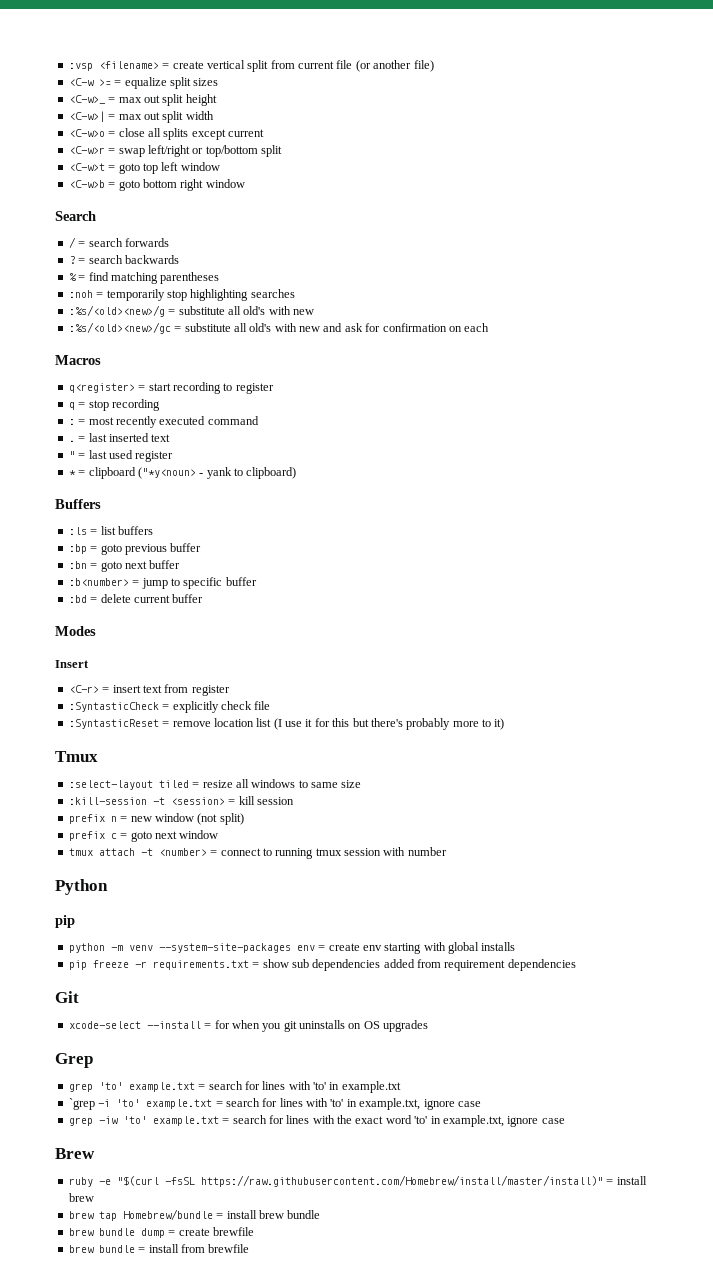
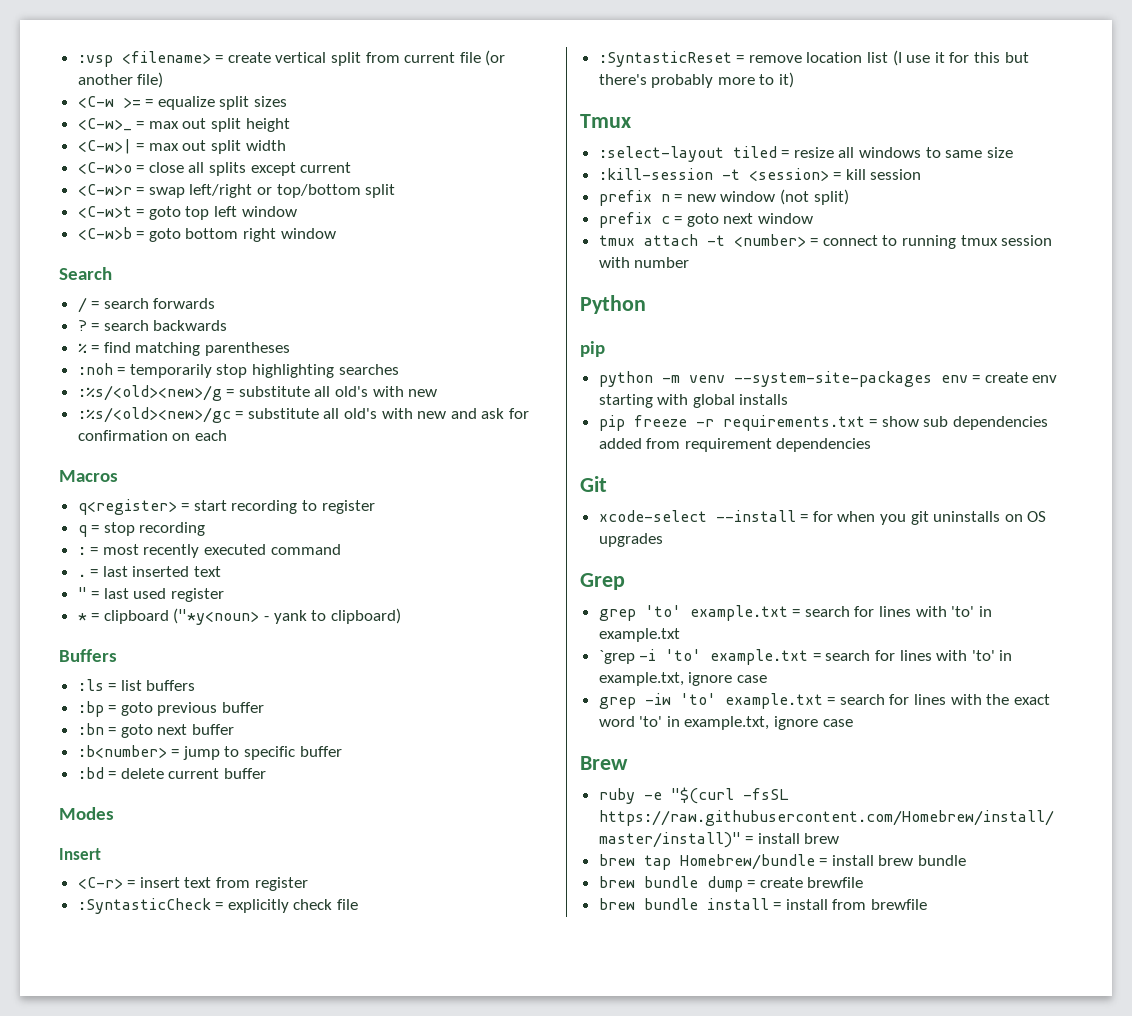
(135, 1249) none -> [706,898,769,910] install

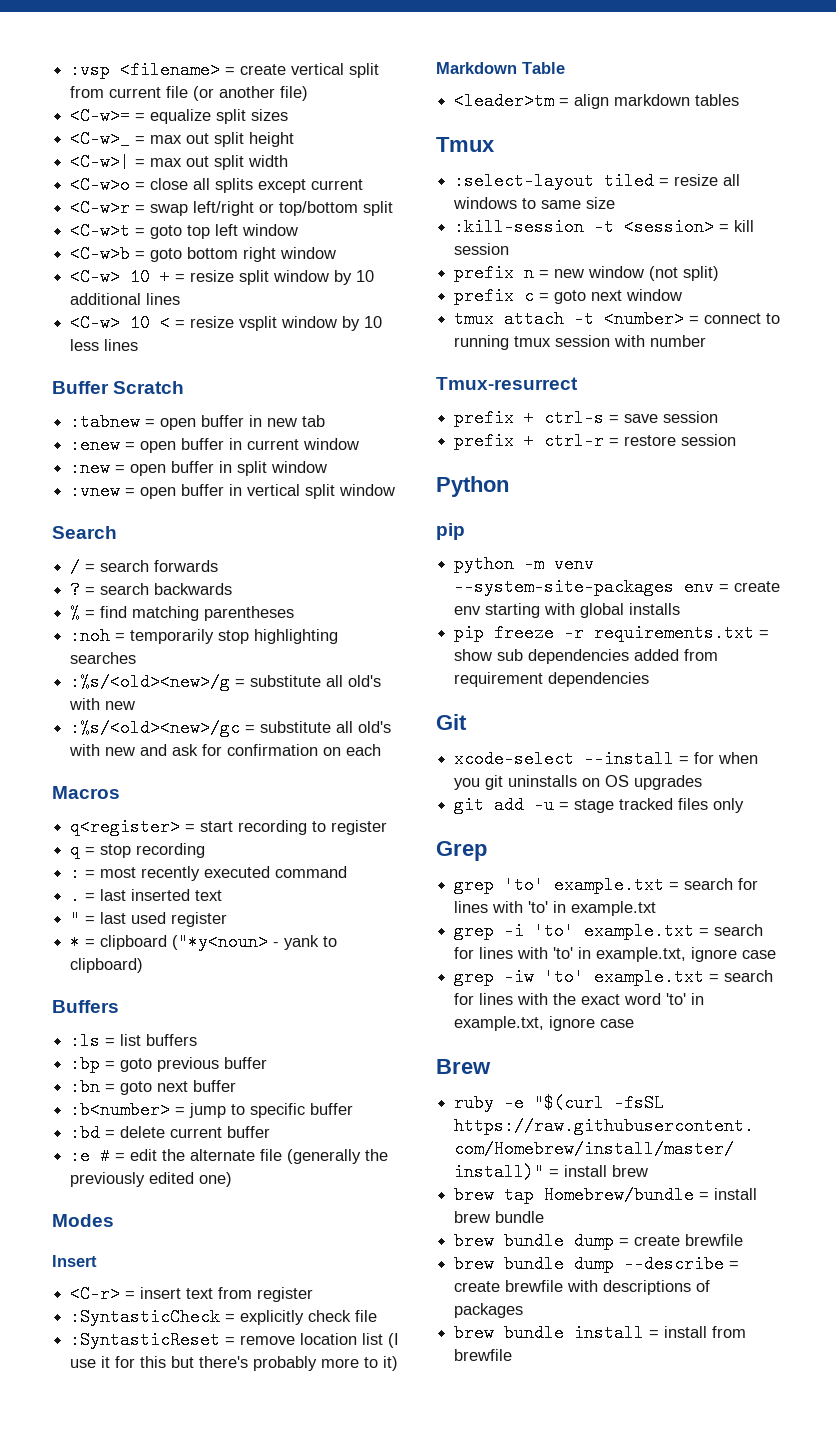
[77,96,141,108] <C-w >= -> [70,107,131,125] <C-w>=
(336, 233) none -> [70,268,375,286] [70,293,181,305] [70,314,383,332] [70,339,139,351] [52,381,185,394] [70,413,326,431] [70,436,360,454] [70,459,328,477] [70,482,396,500] // <C-w> 10 + = resize split window by 10 additional lines // <C-w> 10 < = resize vsplit window by 10 less lines // Buffer Scratch // :tabnew = open buffer in new tab // :enew = open buffer in current window // :new = open buffer in split window // :vnew = open buffer in vertical split window
(267, 773) none -> [70,1147,389,1165] [70,1172,233,1187] // :e # = edit the alternate file (generally the previously edited one)
(795, 80) none -> [436,62,565,74] [454,92,740,110] // Markdown Table // <leader>tm = align markdown tables
(690, 262) none -> [436,377,578,390] [454,409,719,427] [454,432,737,450] // Tmux-resurrect // prefix + ctrl-s = save session // prefix + ctrl-r = restore session
(663, 540) none -> [454,796,745,814] // git add -u = stage tracked files only
[598,650,635,664] `grep -> [454,922,495,940] grep
(864, 882) none -> [454,1255,740,1273] [454,1280,711,1295] [454,1303,524,1318] // brew bundle dump --describe = create brewfile with descriptions of packages

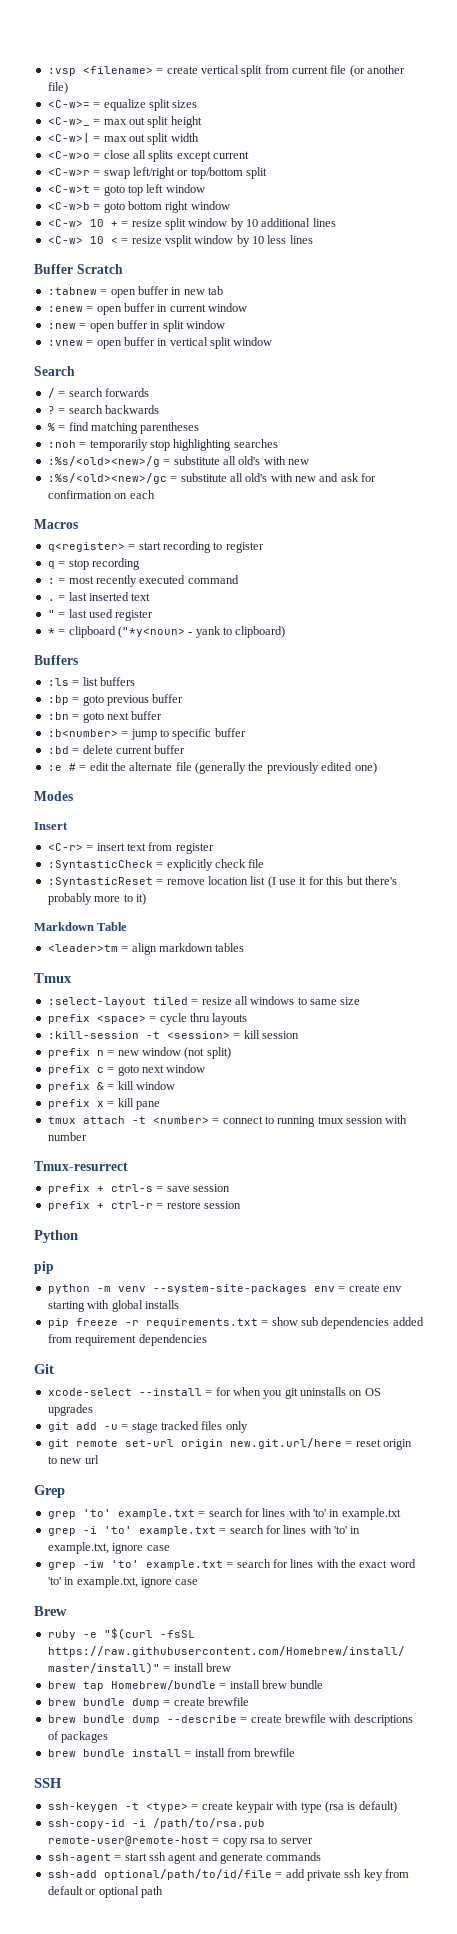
(616, 203) none -> [47,1013,248,1025] // prefix <space> = cycle thru layouts
(683, 295) none -> [47,1081,175,1092] [47,1098,160,1110] // prefix & = kill window // prefix x = kill pane
(745, 805) none -> [47,1438,412,1450] [47,1455,99,1464] // git remote set-url origin new.git.url/here = reset origin to new url
(513, 1355) none -> [34,1778,62,1788] [47,1801,397,1813] [47,1818,265,1829] [47,1836,313,1847] [47,1852,322,1864] [47,1869,409,1881] [47,1886,163,1898] // SSH // ssh-keygen -t <type> = create keypair with type (rsa is default) // ssh-copy-id -i /path/to/rsa.pub remote-user@remote-host = copy rsa to server // ssh-agent = start ssh agent and generate commands // ssh-add optional/path/to/id/file = add private ssh key from default or optional path

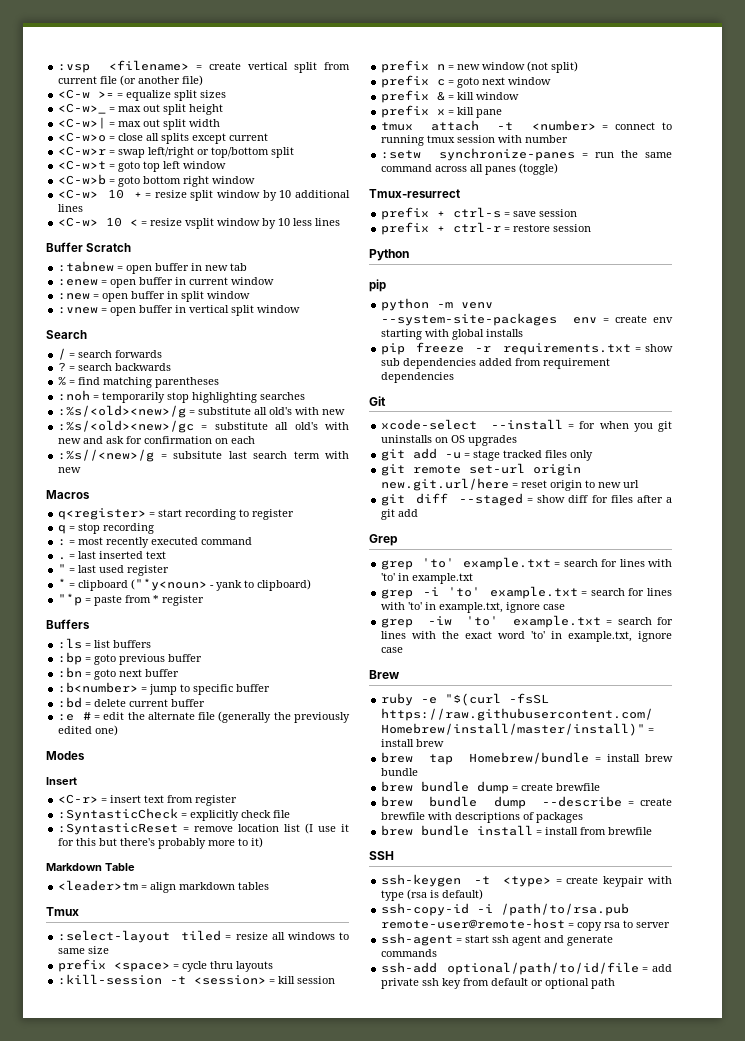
[47,100,90,108] <C-w>= -> [58,89,115,99] <C-w >=
(155, 494) none -> [58,449,349,462] [58,467,82,473] // :%s//<new>/g = subsitute last search term with new
(286, 632) none -> [58,593,205,606] // "*p = paste from * register
(87, 1136) none -> [381,148,672,161] [381,163,559,175] // :setw synchronize-panes = run the same command across all panes (toggle)
(99, 1459) none -> [381,493,672,506] [381,509,419,520] // git diff --staged = show diff for files after a git add

